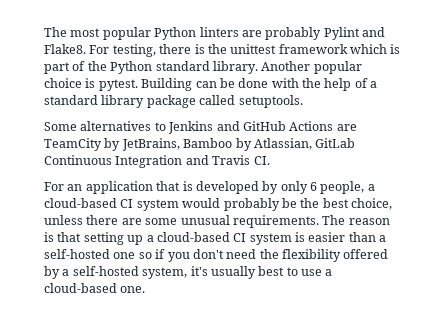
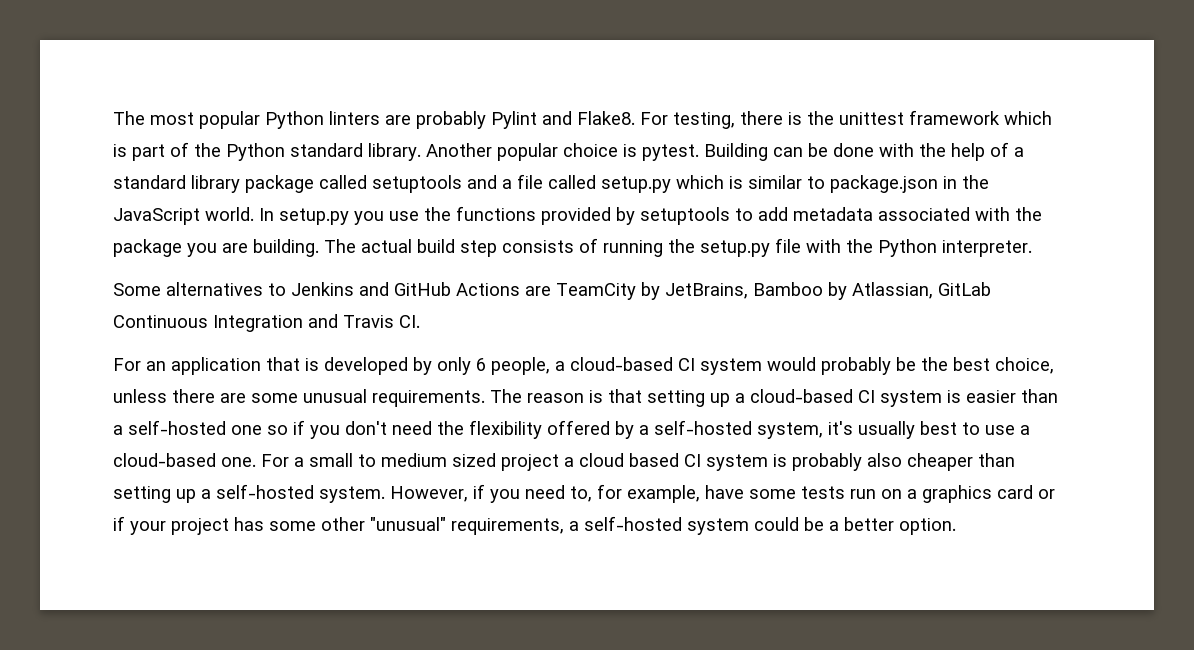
[238,95,303,108] setuptools. -> [372,174,989,193] [113,206,1042,225] [113,238,1032,257] setuptools and a file called setup.py which is similar to package.json in the JavaScript world. In setup.py you use the functions provided by setuptools to add metadata associated with the package you are building. The actual build step consists of running the setup.py file with the Python interpreter.
(146, 289) none -> [261,453,1015,471] [113,484,1055,503] [113,516,956,535] For a small to medium sized project a cloud based CI system is probably also cheaper than setting up a self-hosted system. However, if you need to, for example, have some tests run on a graphics card or if your project has some other "unusual" requirements, a self-hosted system could be a better option.

